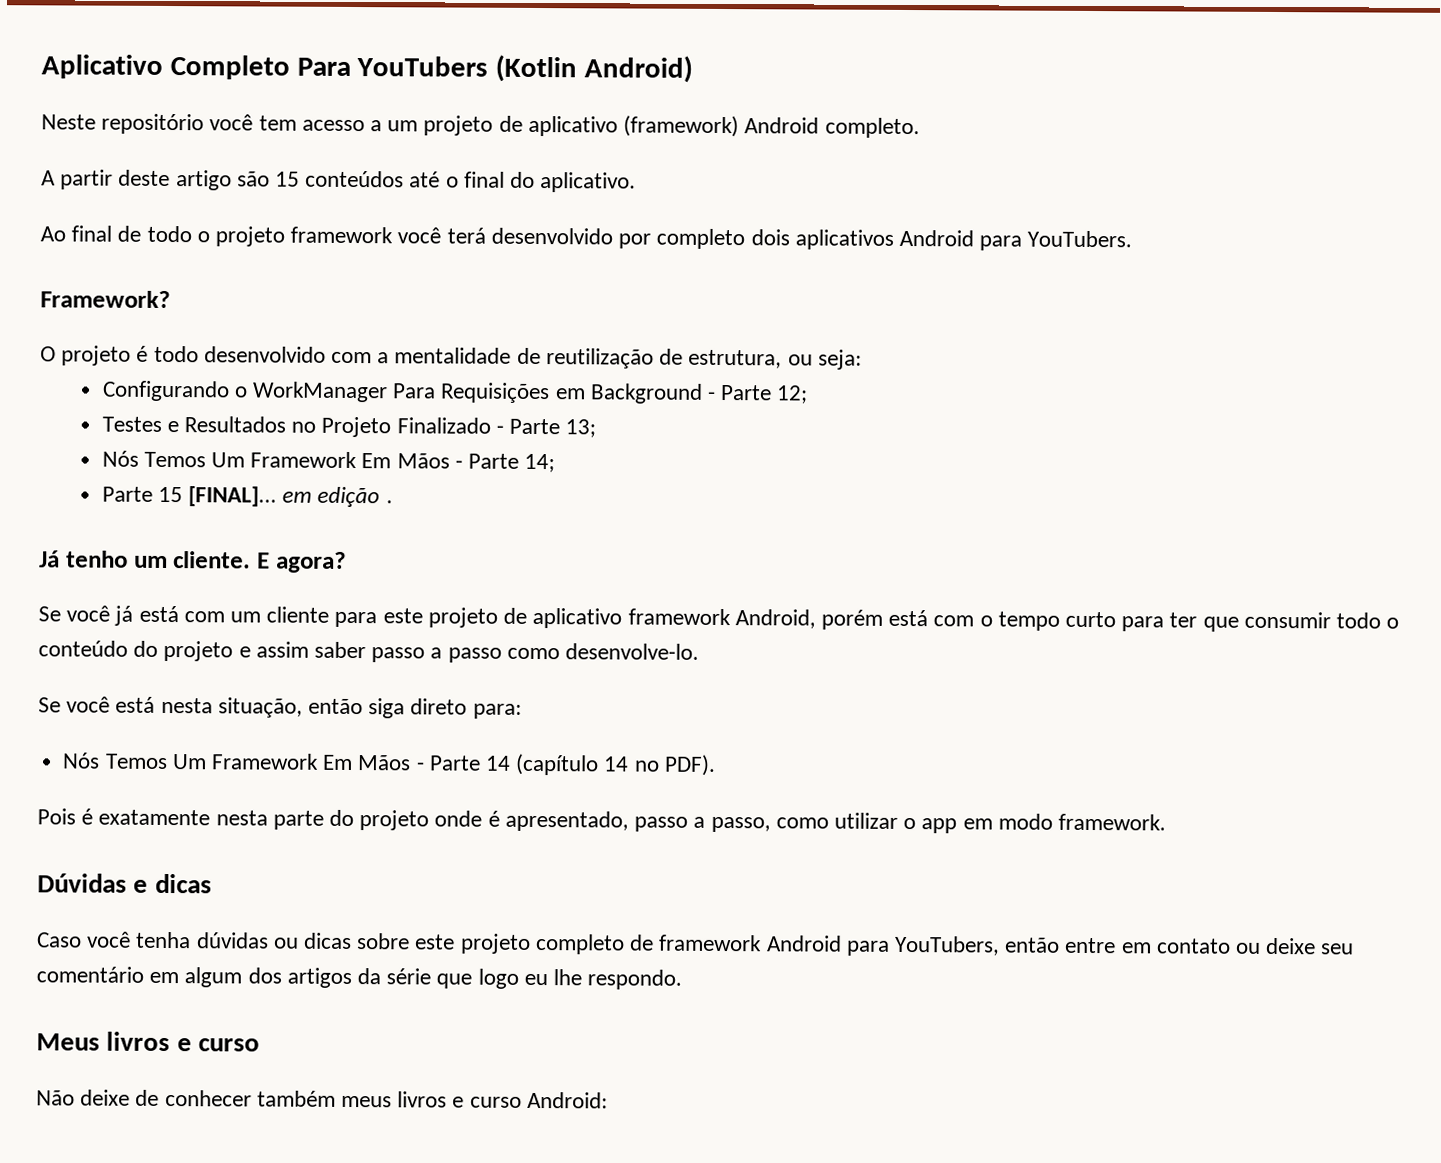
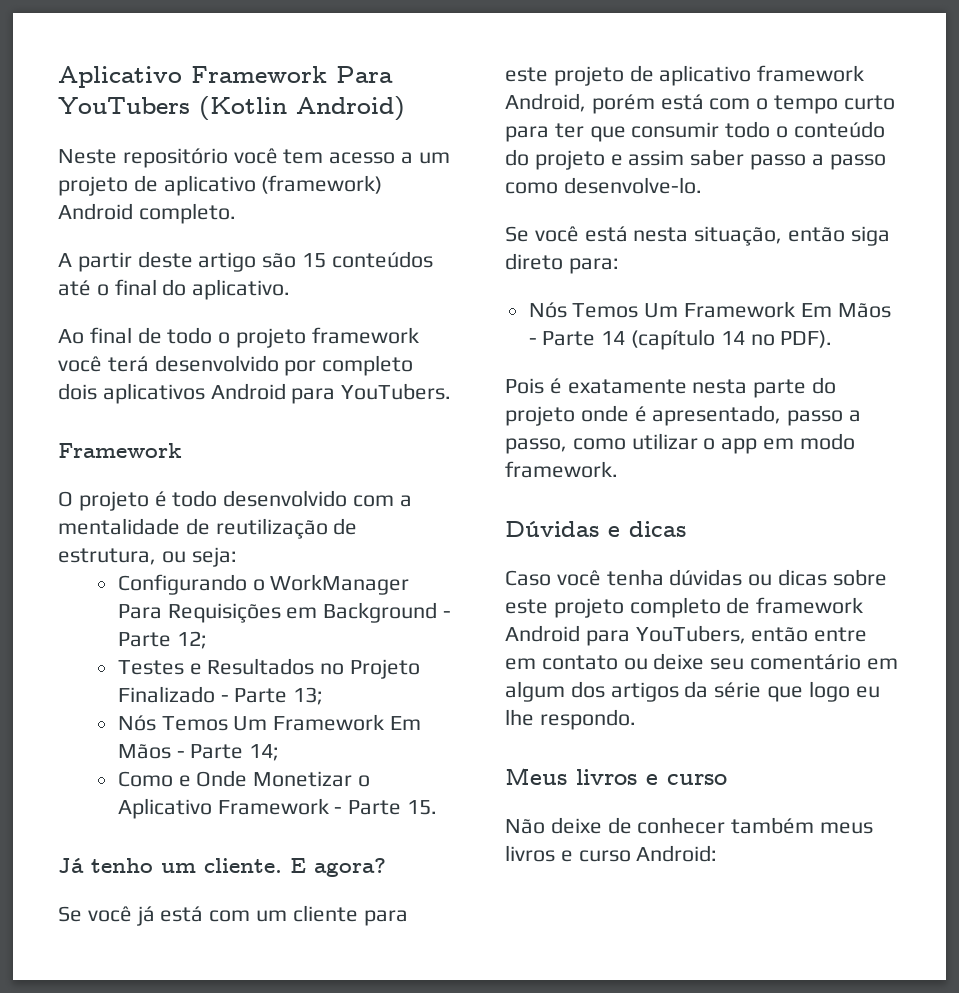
[41,54,290,80] Aplicativo Completo -> [58,66,327,88] Aplicativo Framework
[40,290,171,309] Framework? -> [58,443,182,458] Framework
[101,486,393,508] Parte 15 [FINAL]... em edição . -> [117,770,370,787] [117,798,437,819] Como e Onde Monetizar o Aplicativo Framework - Parte 15.

